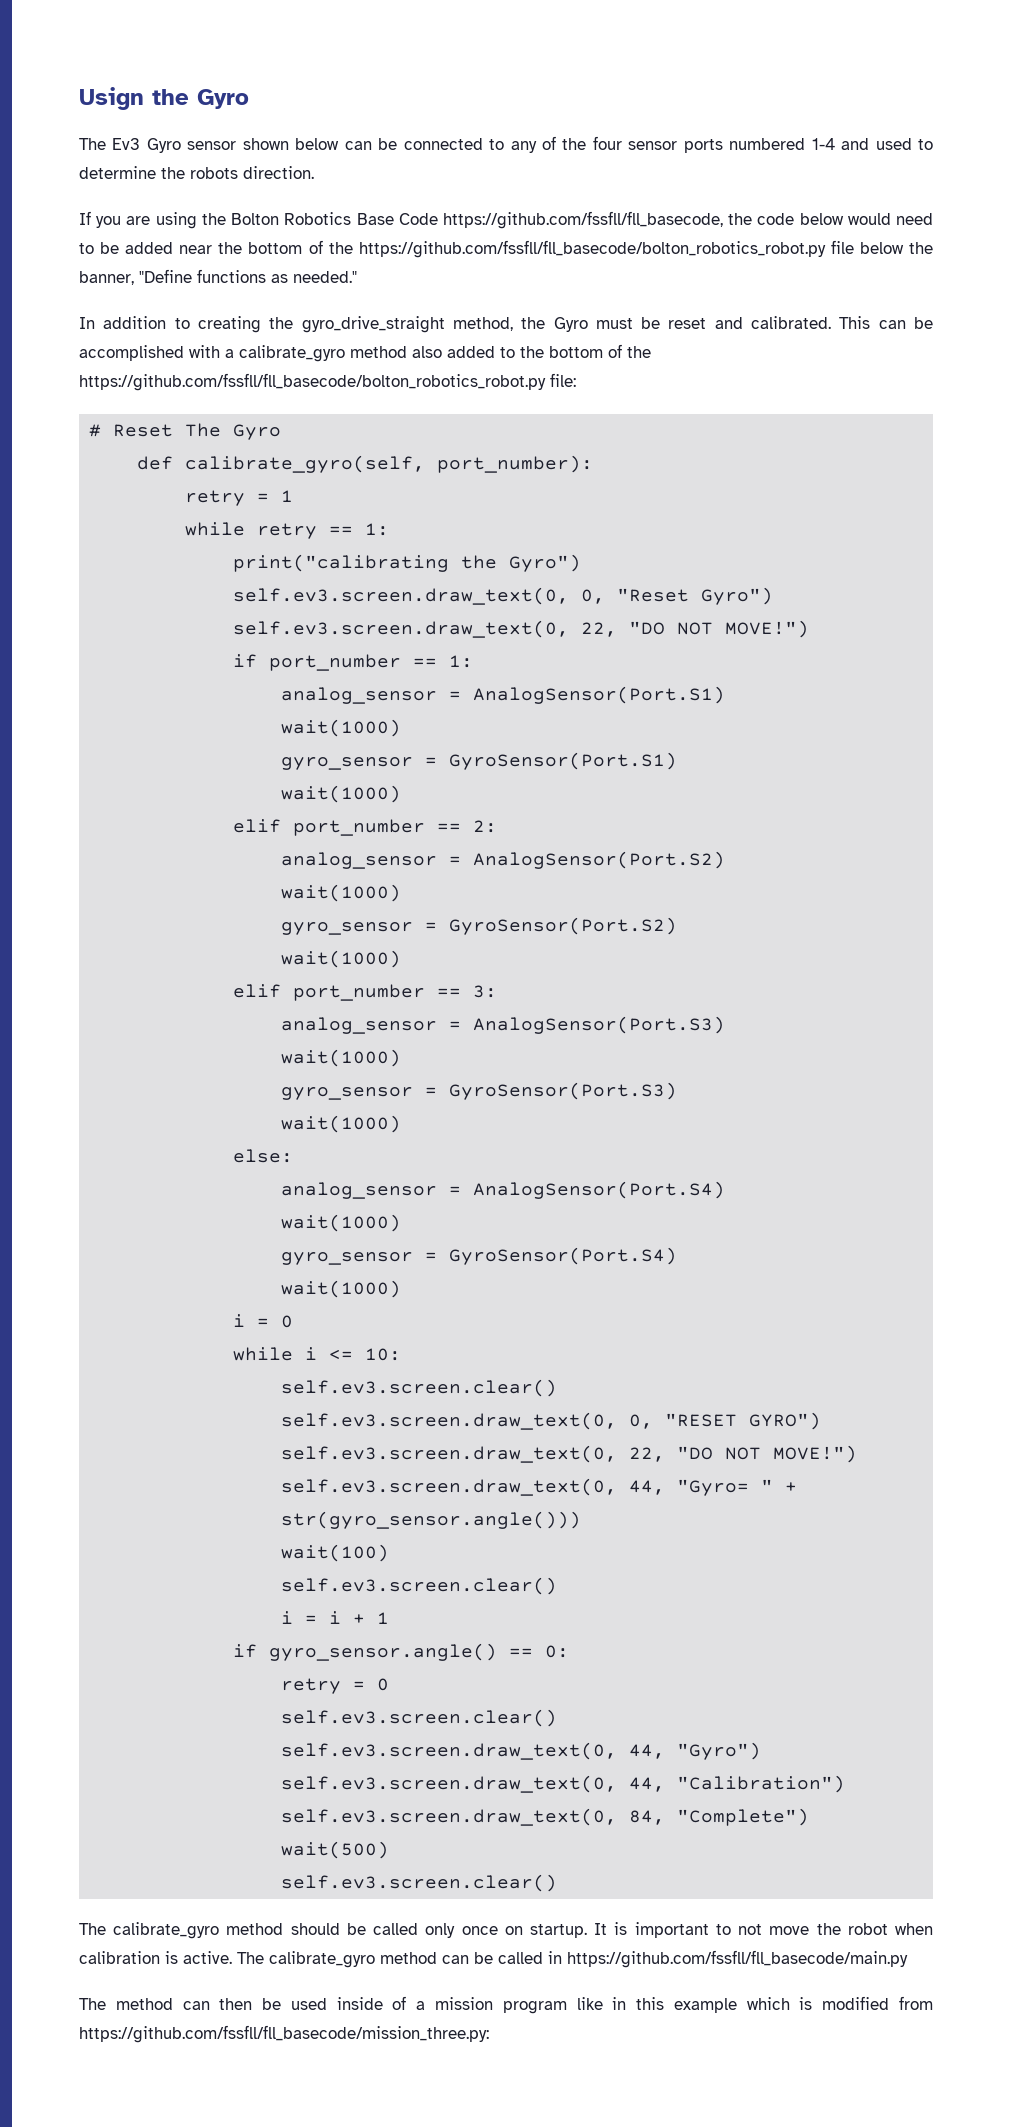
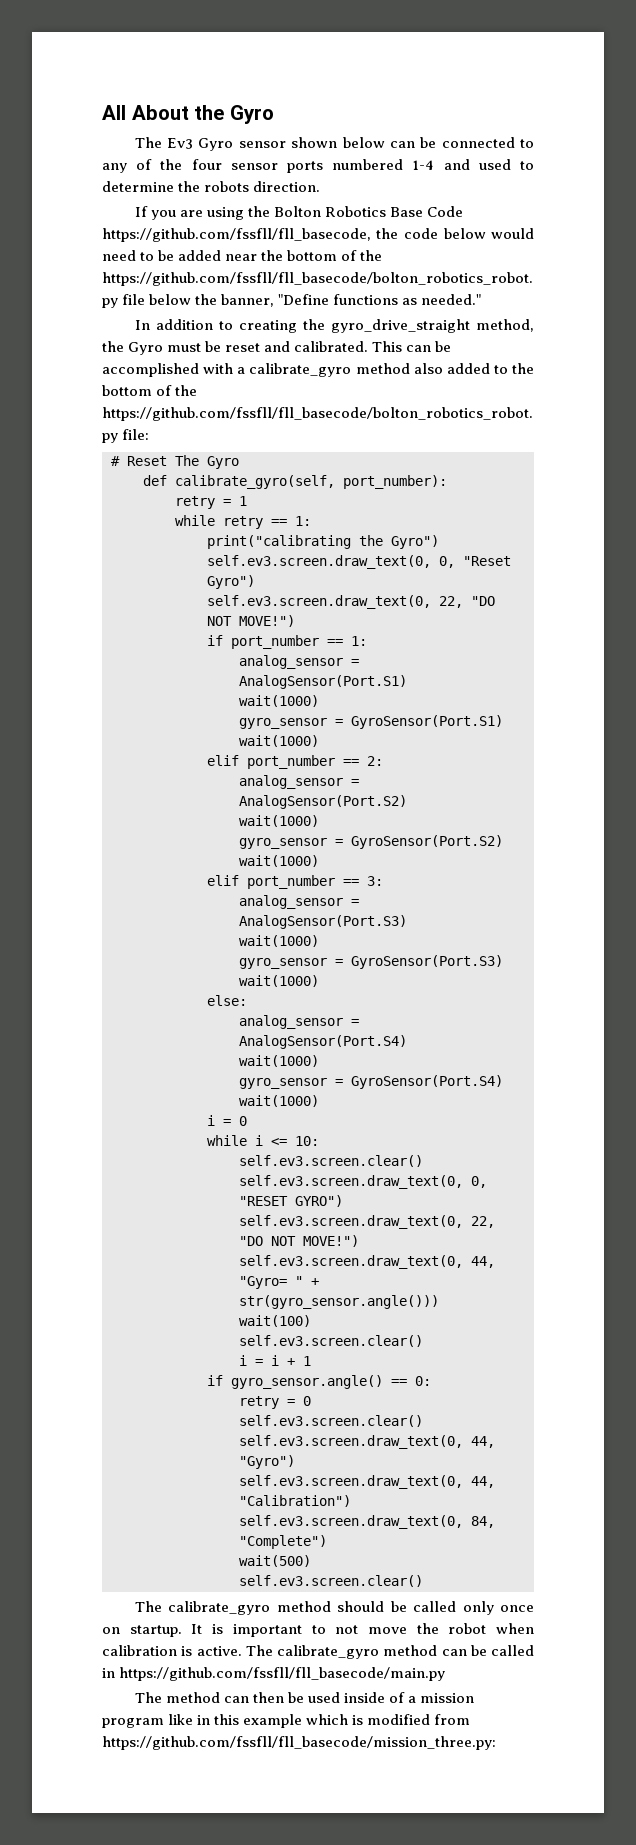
[79,87,144,110] Usign -> [102,105,189,120] All About

